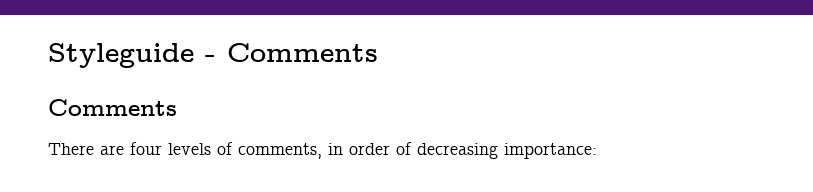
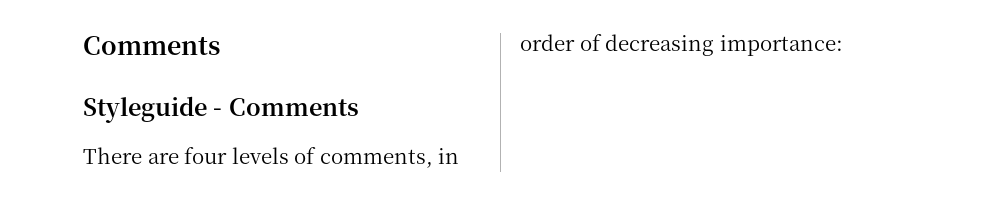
(48, 55) none -> [83,36,220,55] Comments //
[48,99,177,116] // Comments -> (359, 107) none

